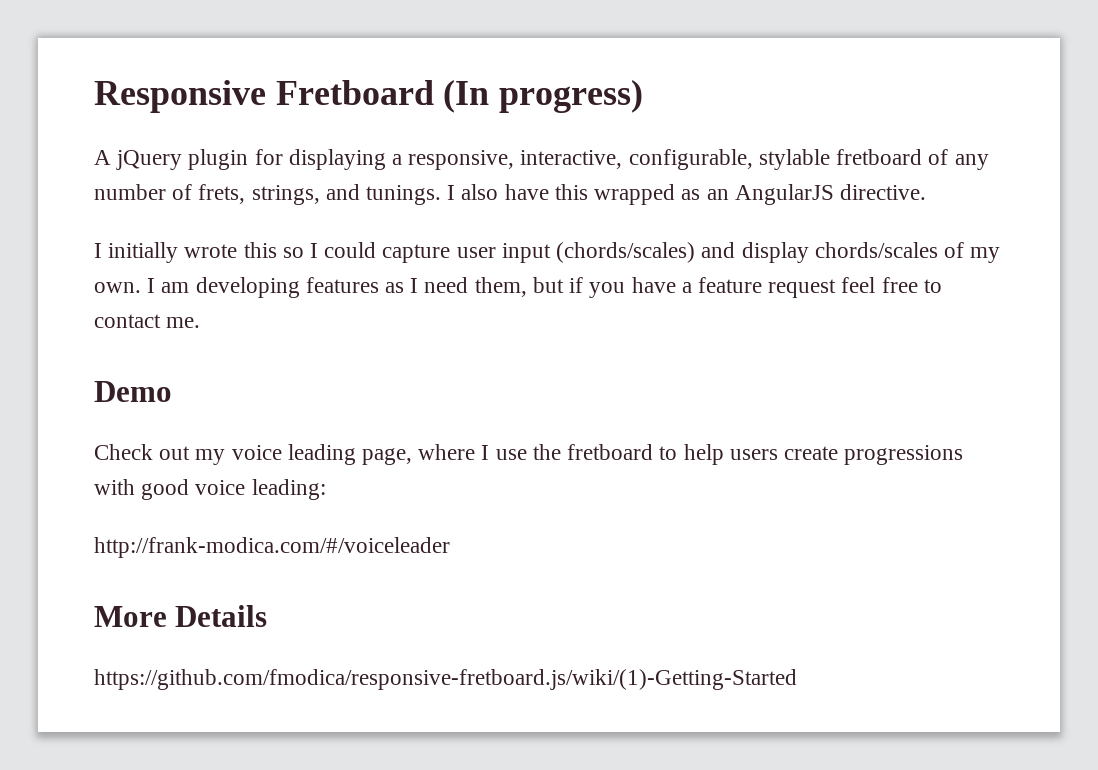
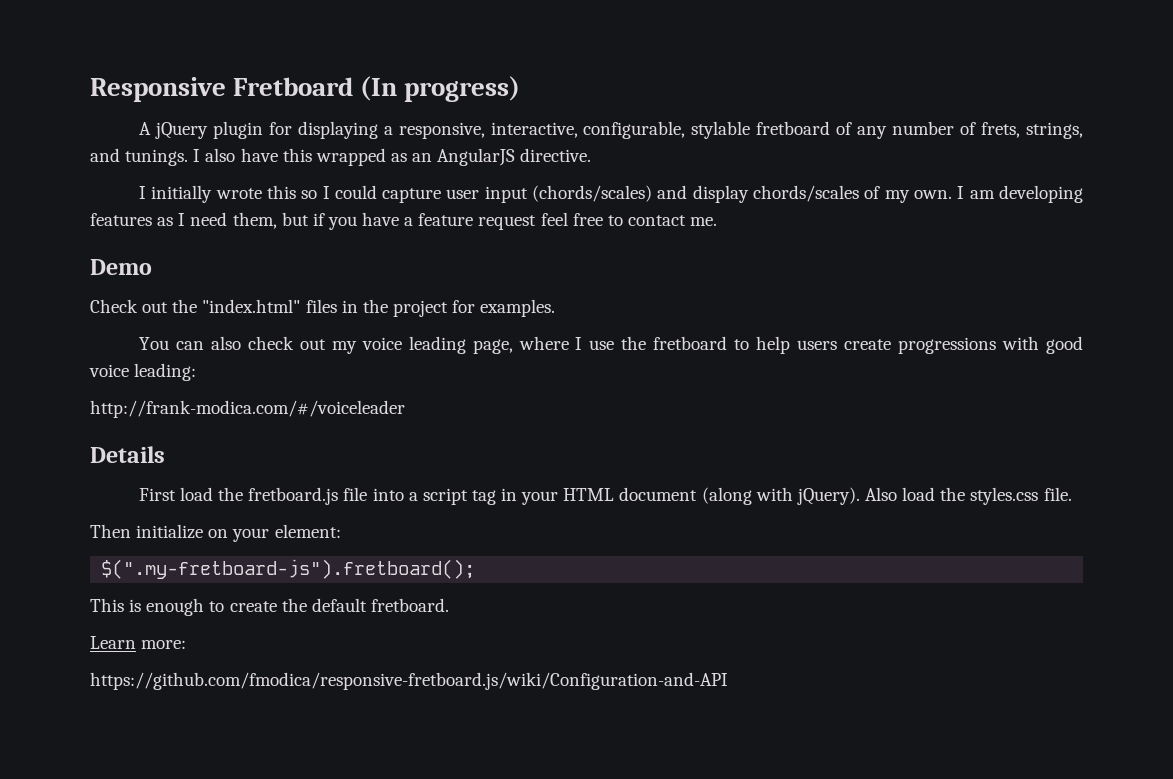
(191, 453) none -> [172,299,556,317] [138,336,326,350] the "index.html" files in the project for examples. // You can also check out
[94,606,167,627] More -> (405, 409) none
[94,669,797,690] https://github.com/fmodica/responsive-fretboard.js/wiki/(1)-Getting-Started -> [138,487,1072,505] [90,524,341,542] [101,559,476,579] [90,598,449,616] [90,636,187,649] [90,672,728,690] First load the fretboard.js file into a script tag in your HTML document (along with jQuery). Also load the styles.css file. // Then initialize on your element: // $(".my-fretboard-js").fretboard(); // This is enough to create the default fretboard. // Learn more: // https://github.com/fmodica/responsive-fretboard.js/wiki/Configuration-and-API

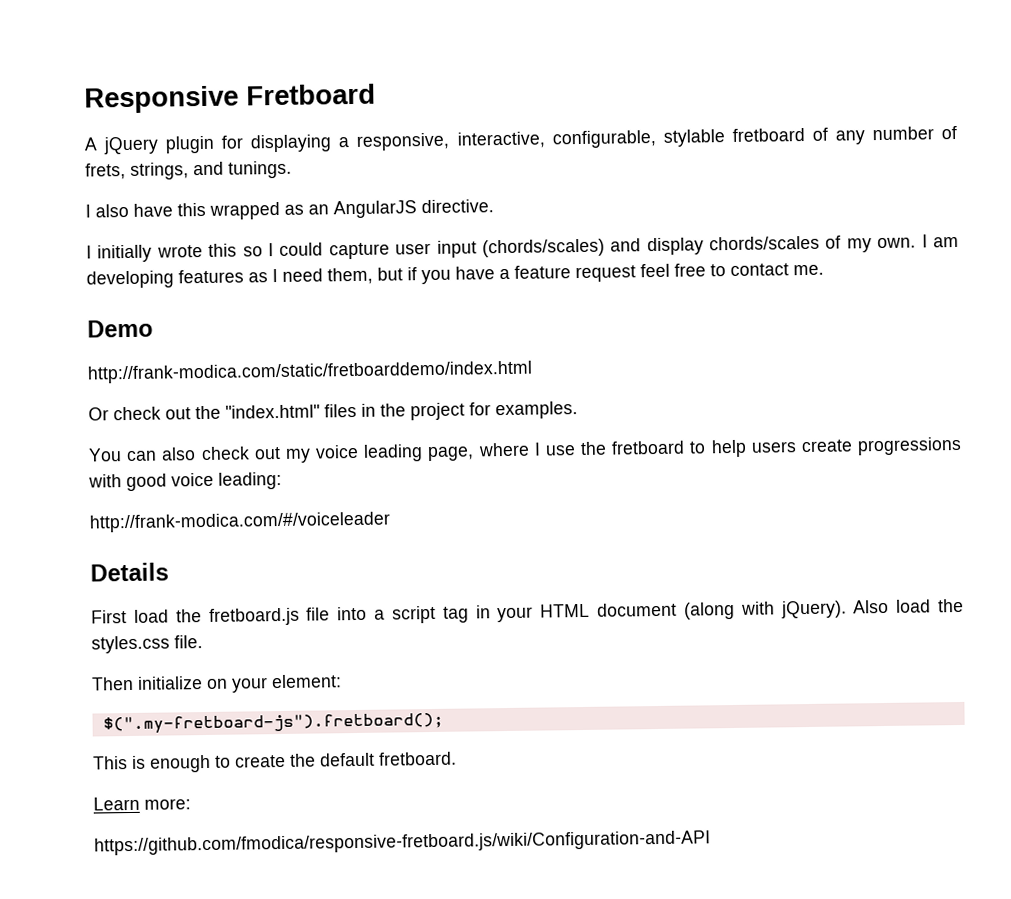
[360,76,521,102] (In progress) -> (376, 94) none
(189, 157) none -> (292, 169) //
[90,299,138,313] Check -> [87,360,533,384] [88,406,161,421] http://frank-modica.com/static/fretboarddemo/index.html // Or check

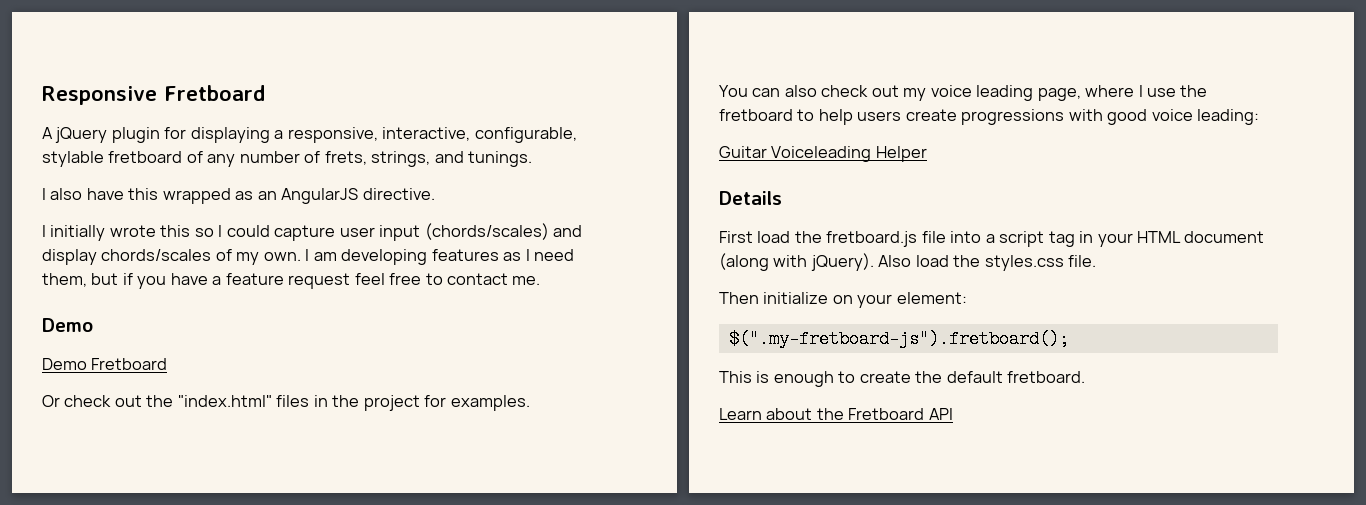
[87,360,533,384] http://frank-modica.com/static/fretboarddemo/index.html -> [42,358,168,370] Demo Fretboard
[89,511,391,533] http://frank-modica.com/#/voiceleader -> [719,146,927,162] Guitar Voiceleading Helper
[144,798,191,810] [94,830,711,856] more: // https://github.com/fmodica/responsive-fretboard.js/wiki/Configuration-and-API -> [766,408,953,420] about the Fretboard API

